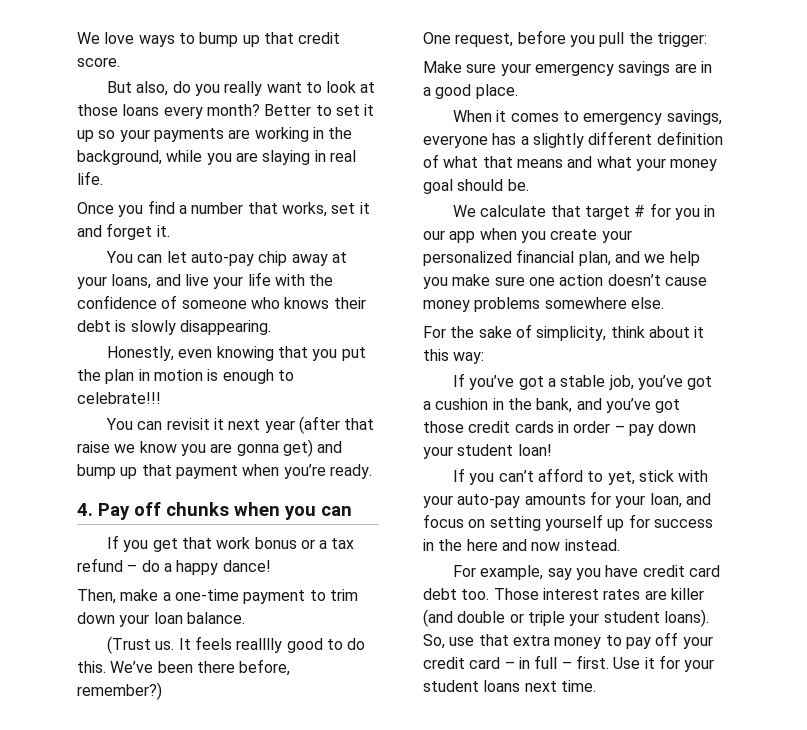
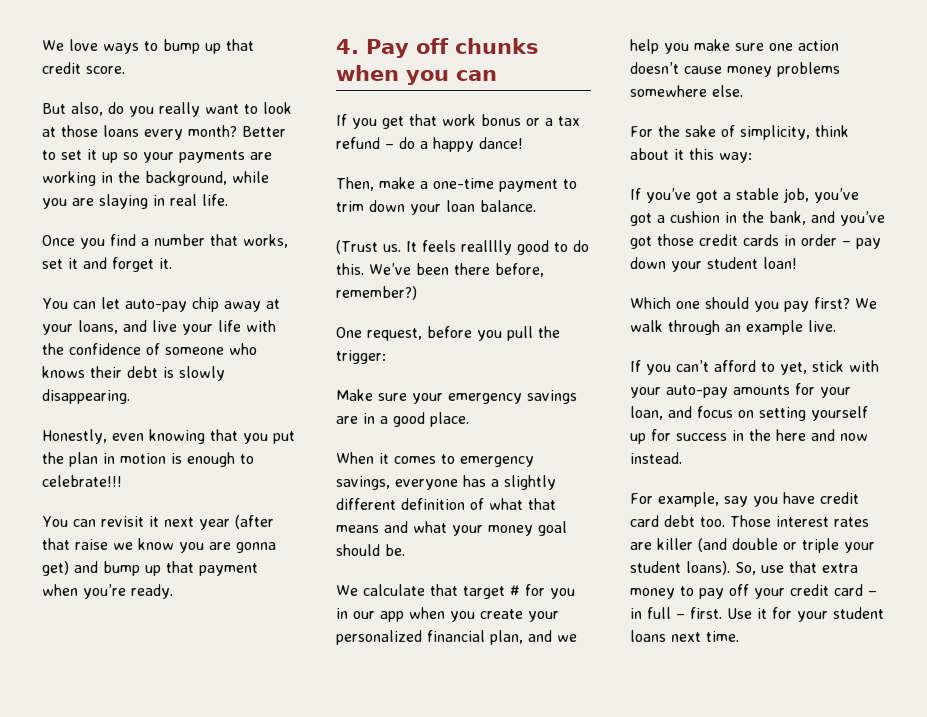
(552, 450) none -> [630,297,877,312] [630,320,836,335] // Which one should you pay first? We walk through an example live.

